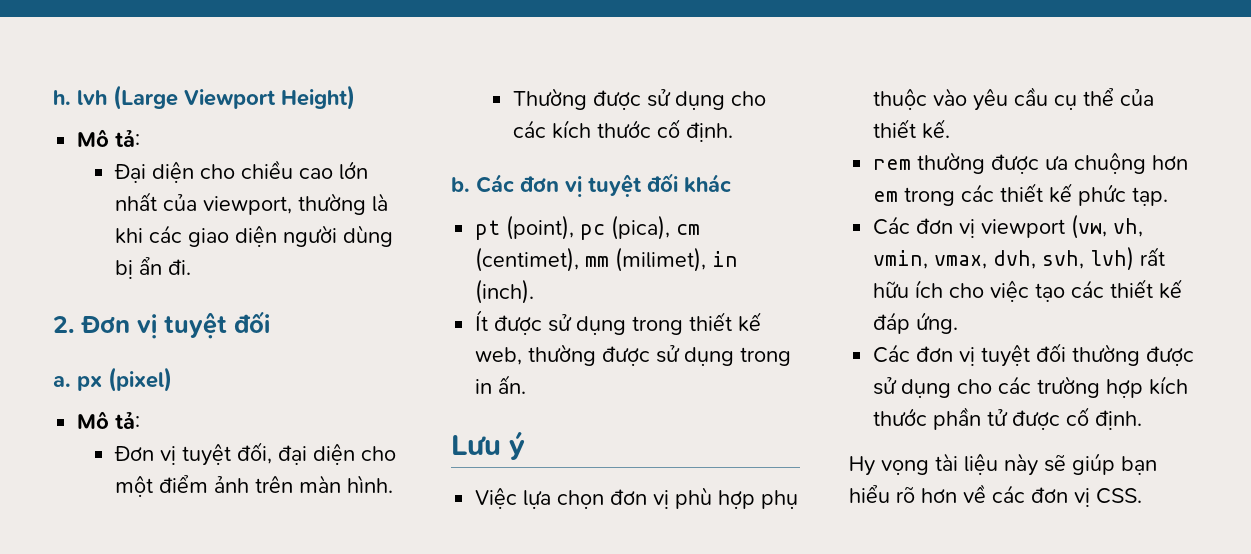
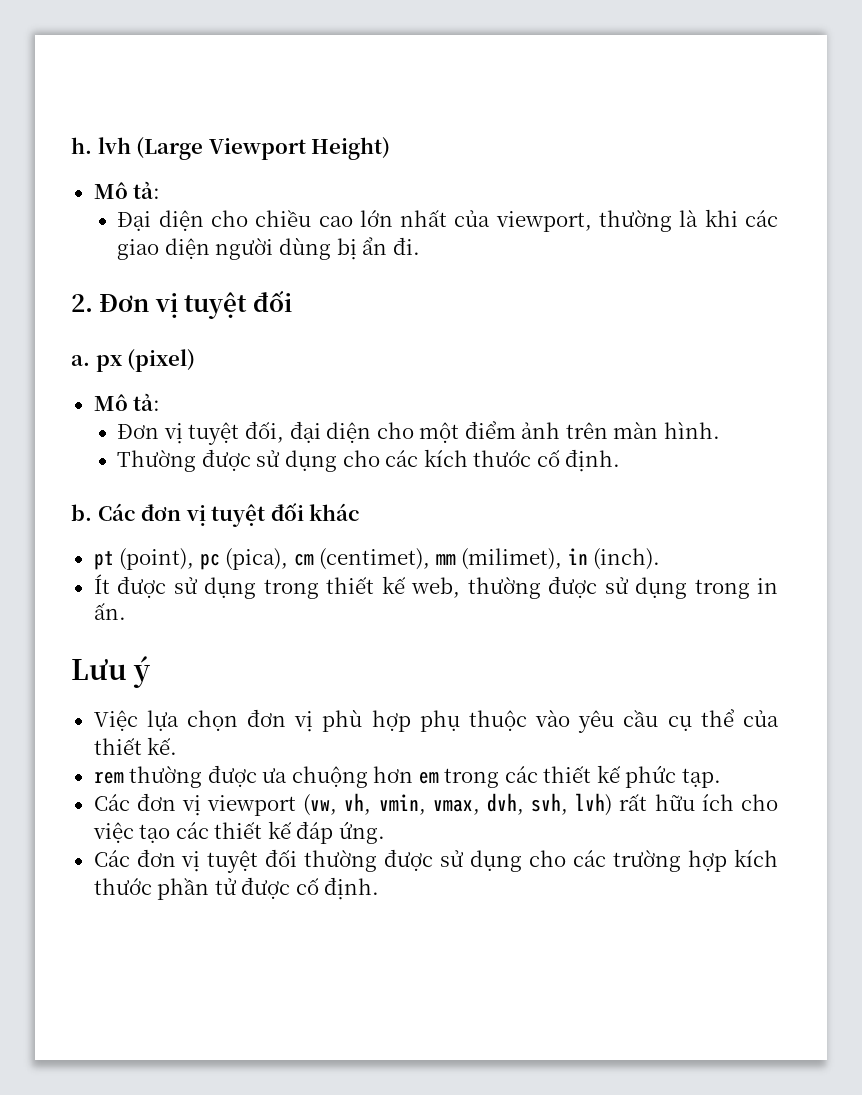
[849,453,1157,476] [849,484,1142,507] // Hy vọng tài liệu này sẽ giúp bạn hiểu rõ hơn về các đơn vị CSS. -> (380, 888) none

